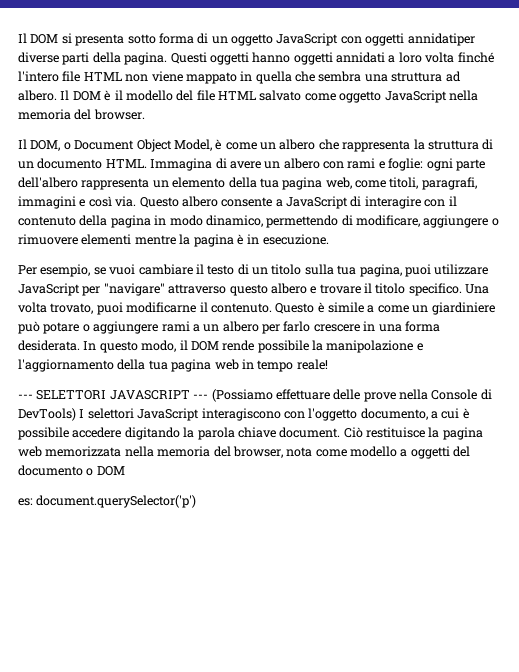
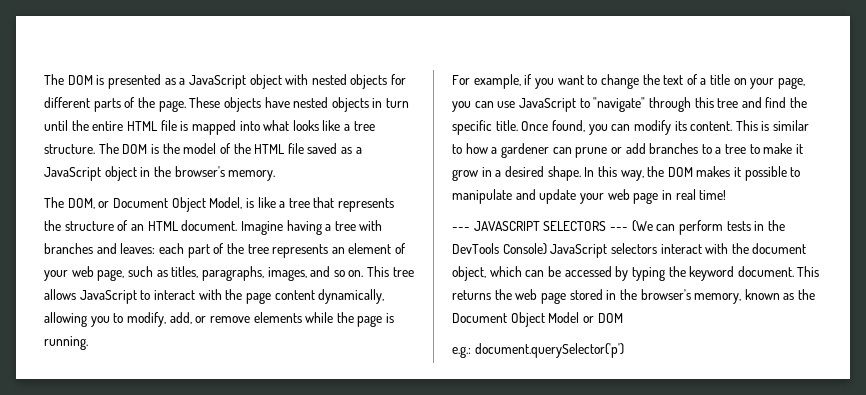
[18,33,475,46] [18,52,495,65] [18,71,461,84] [18,90,478,103] [18,109,145,120] [18,139,494,152] [18,158,485,171] [18,177,477,190] [18,196,457,209] [18,215,499,228] [18,234,329,247] [18,264,489,277] [18,283,490,296] [18,302,495,315] [18,321,440,334] [18,340,423,353] [18,359,328,372] [18,389,492,402] [18,408,470,421] [18,427,483,440] [18,446,471,459] [18,465,94,476] Il DOM si presenta sotto forma di un oggetto JavaScript con oggetti annidatiper diverse parti della pagina. Questi oggetti hanno oggetti annidati a loro volta finché l'intero file HTML non viene mappato in quella che sembra una struttura ad albero. Il DOM è il modello del file HTML salvato come oggetto JavaScript nella memoria del browser. // Il DOM, o Document Object Model, è come un albero che rappresenta la struttura di un documento HTML. Immagina di avere un albero con rami e foglie: ogni parte dell'albero rappresenta un elemento della tua pagina web, come titoli, paragrafi, immagini e così via. Questo albero consente a JavaScript di interagire con il contenuto della pagina in modo dinamico, permettendo di modificare, aggiungere o rimuovere elementi mentre la pagina è in esecuzione. // Per esempio, se vuoi cambiare il testo di un titolo sulla tua pagina, puoi utilizzare JavaScript per "navigare" attraverso questo albero e trovare il titolo specifico. Una volta trovato, puoi modificarne il contenuto. Questo è simile a come un giardiniere può potare o aggiungere rami a un albero per farlo crescere in una forma desiderata. In questo modo, il DOM rende possibile la manipolazione e l'aggiornamento della tua pagina web in tempo reale! // --- SELETTORI JAVASCRIPT --- (Possiamo effettuare delle prove nella Console di DevTools) I selettori JavaScript interagiscono con l'oggetto documento, a cui è possibile accedere digitando la parola chiave document. Ciò restituisce la pagina web memorizzata nella memoria del browser, nota come modello a oggetti del documento o -> [44,74,407,89] [44,97,410,112] [44,120,375,135] [44,143,362,154] [44,166,276,181] [44,197,395,212] [44,220,383,235] [44,243,407,258] [44,266,414,281] [44,289,385,304] [44,312,395,327] [44,336,88,350] [452,74,806,89] [452,97,808,112] [452,120,810,135] [452,143,804,158] [452,166,801,181] [452,189,727,204] [452,220,785,235] [452,243,807,258] [452,266,820,281] [452,289,816,304] [452,312,594,327] The DOM is presented as a JavaScript object with nested objects for different parts of the page. These objects have nested objects in turn until the entire HTML file is mapped into what looks like a tree structure. The DOM is the model of the HTML file saved as a JavaScript object in the browser's memory. // The DOM, or Document Object Model, is like a tree that represents the structure of an HTML document. Imagine having a tree with branches and leaves: each part of the tree represents an element of your web page, such as titles, paragraphs, images, and so on. This tree allows JavaScript to interact with the page content dynamically, allowing you to modify, add, or remove elements while the page is running. // For example, if you want to change the text of a title on your page, you can use JavaScript to "navigate" through this tree and find the specific title. Once found, you can modify its content. This is similar to how a gardener can prune or add branches to a tree to make it grow in a desired shape. In this way, the DOM makes it possible to manipulate and update your web page in real time! // --- JAVASCRIPT SELECTORS --- (We can perform tests in the DevTools Console) JavaScript selectors interact with the document object, which can be accessed by typing the keyword document. This returns the web page stored in the browser's memory, known as the Document Object Model or
[18,498,33,506] es: -> [452,346,471,358] e.g.:

